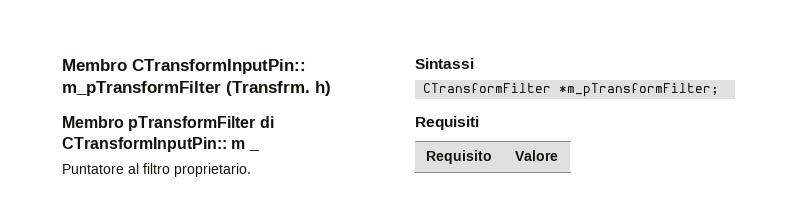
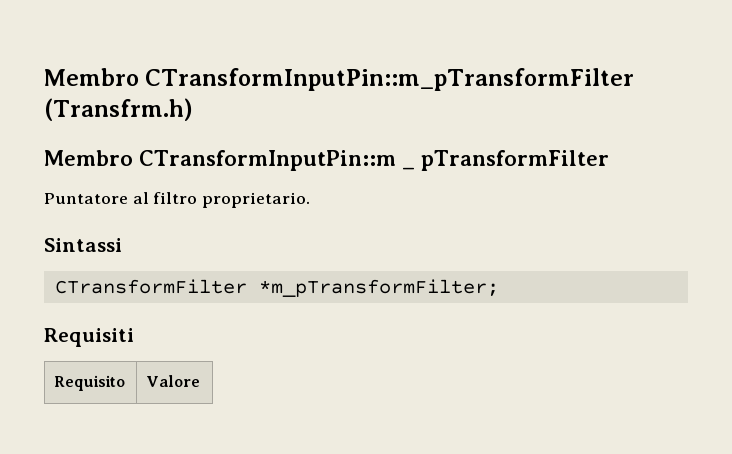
[62,59,306,74] [62,81,331,96] [62,116,124,128] Membro CTransformInputPin:: m_pTransformFilter (Transfrm. h) // Membro -> [44,68,635,91] [44,98,193,121] [44,150,415,171] Membro CTransformInputPin::m_pTransformFilter (Transfrm.h) // Membro CTransformInputPin::m _
[259,116,274,128] [62,137,246,152] [248,149,260,151] di CTransformInputPin:: m _ -> (609, 160) none

